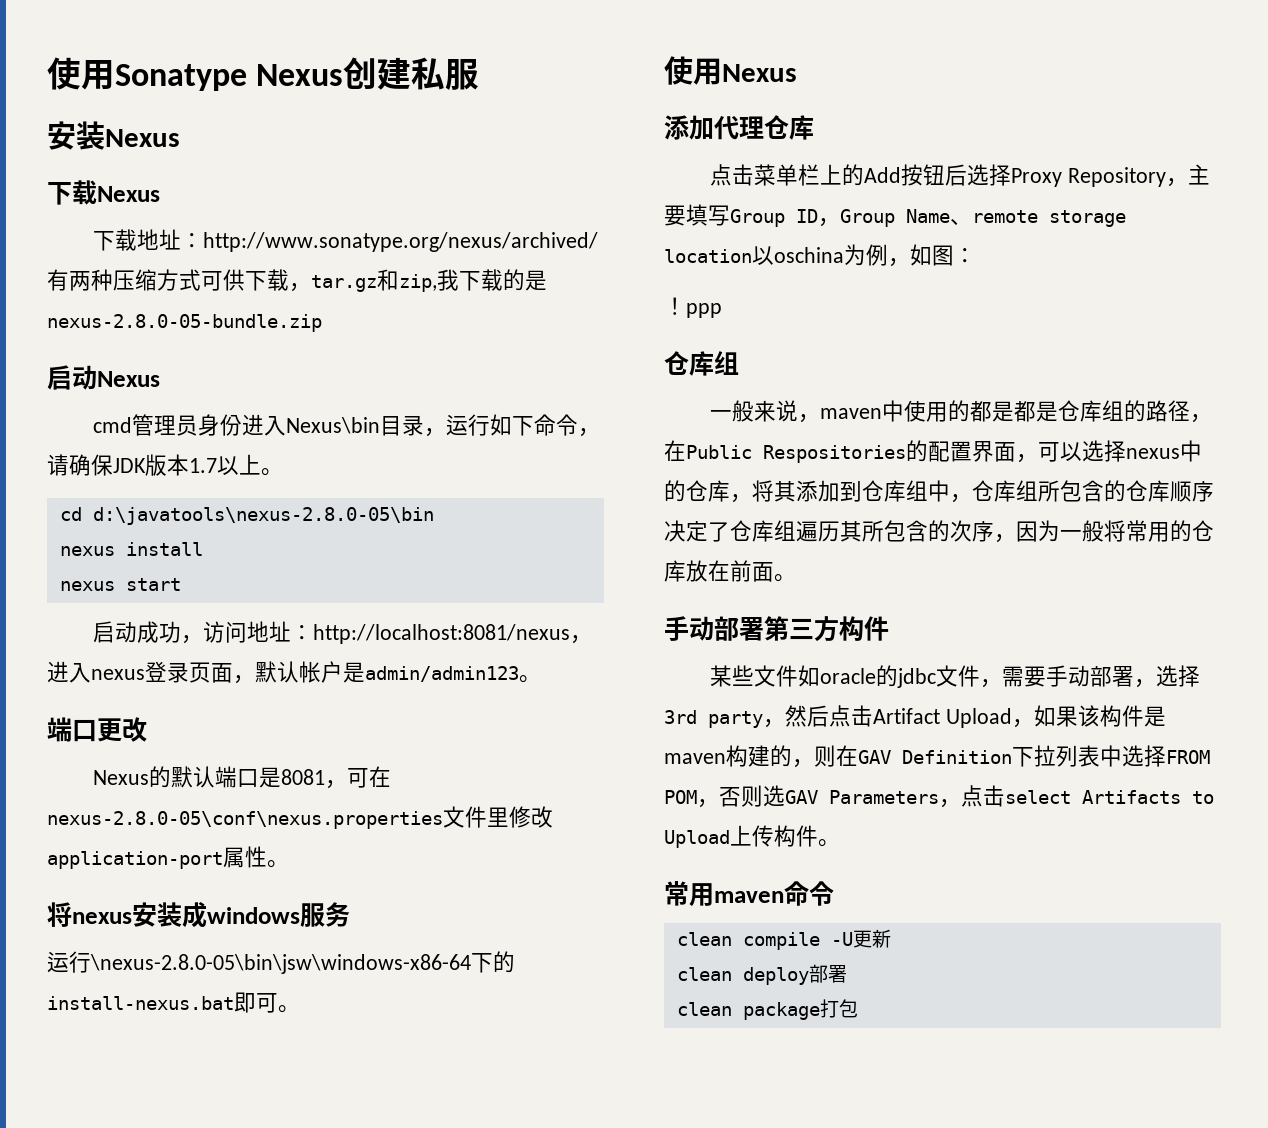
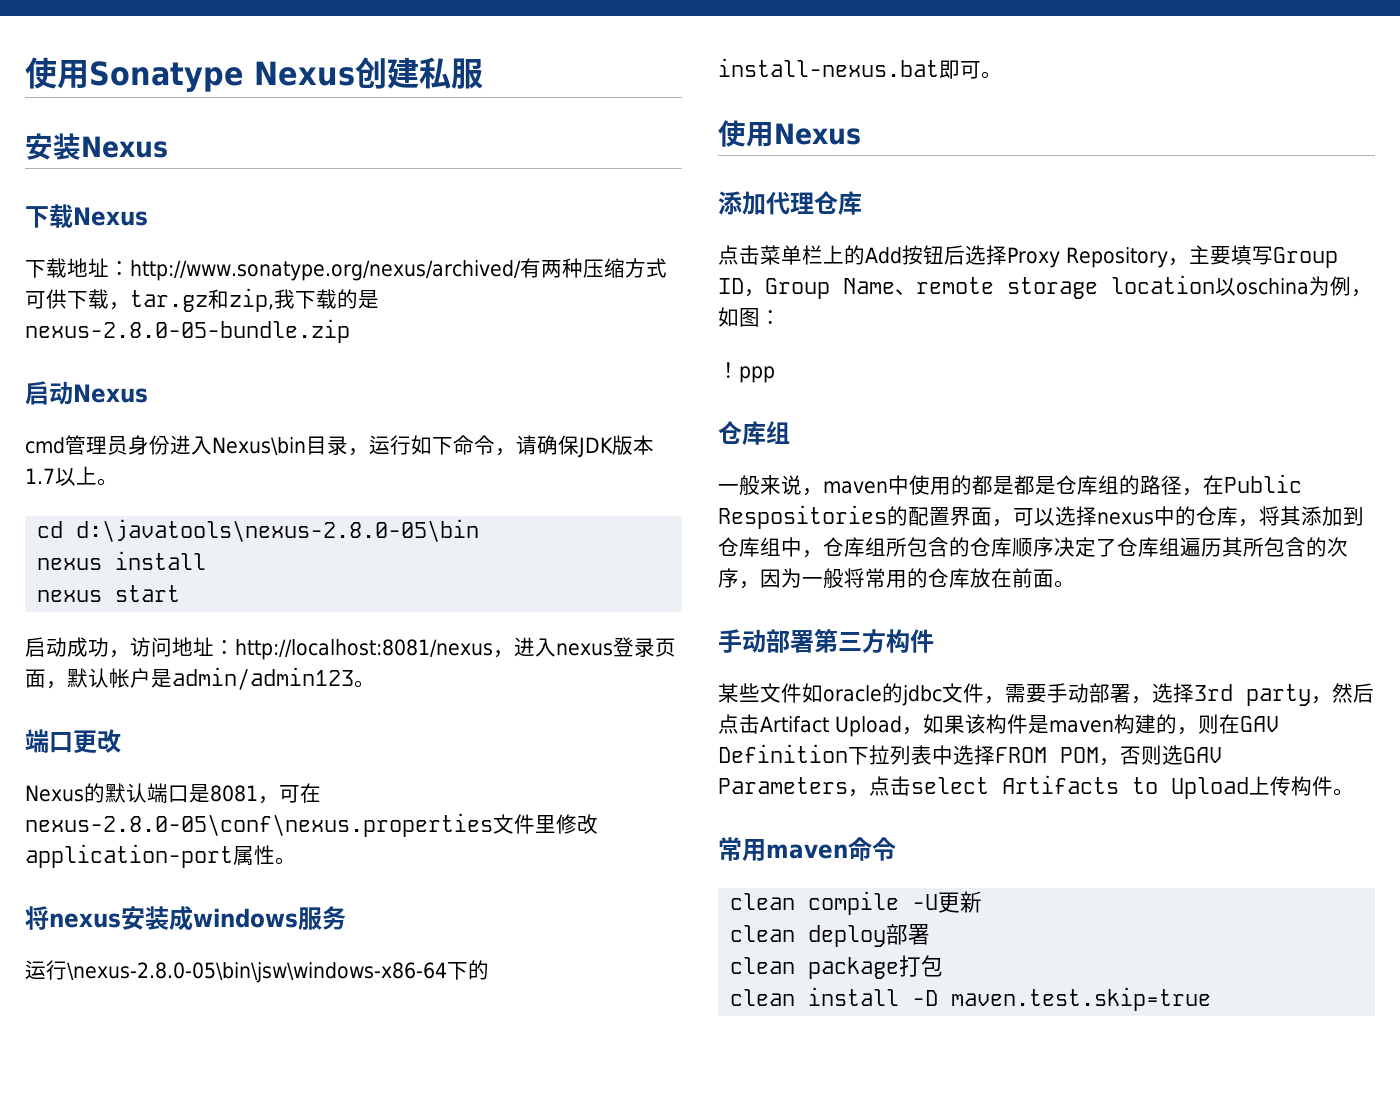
(858, 1008) none -> [730,987,1212,1011] // clean install -D maven.test.skip=true

